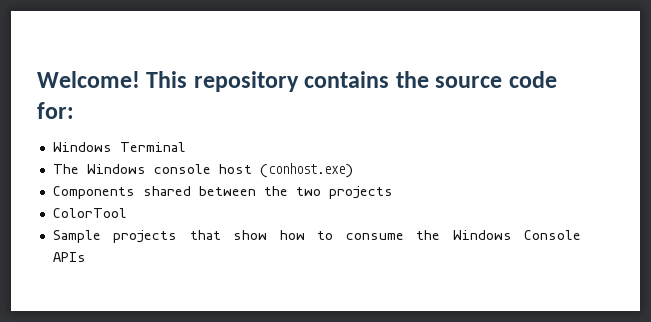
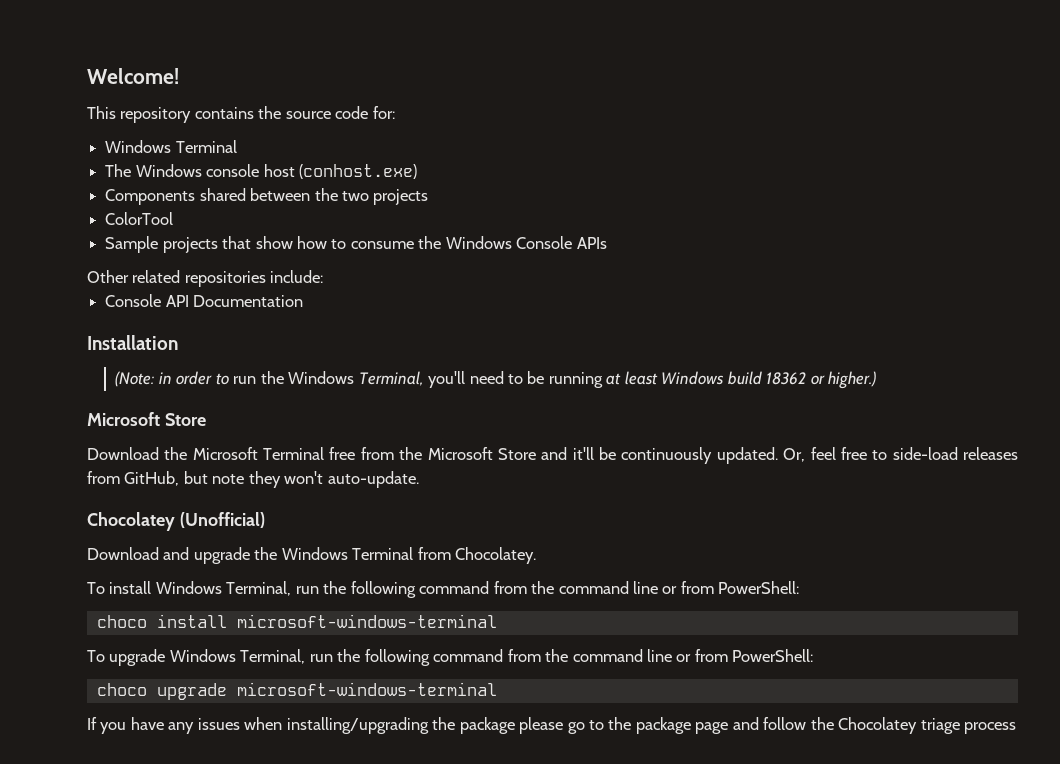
(140, 79) none -> (179, 76) //
(86, 257) none -> [87,270,324,287] [105,294,304,307] [87,335,178,350] [115,371,877,389] [87,412,206,426] [87,447,1018,464] [87,471,419,488] [87,512,265,531] [87,547,537,564] [87,581,800,598] [96,614,497,628] [87,649,814,666] [96,682,497,700] [87,717,1017,734] // Other related repositories include: // Console API Documentation // Installation // (Note: in order to run the Windows Terminal, you'll need to be running at least Windows build 18362 or higher.) // Microsoft Store // Download the Microsoft Terminal free from the Microsoft Store and it'll be continuously updated. Or, feel free to side-load releases from GitHub, but note they won't auto-update. // Chocolatey (Unofficial) // Download and upgrade the Windows Terminal from Chocolatey. // To install Windows Terminal, run the following command from the command line or from PowerShell: // choco install microsoft-windows-terminal // To upgrade Windows Terminal, run the following command from the command line or from PowerShell: // choco upgrade microsoft-windows-terminal // If you have any issues when installing/upgrading the package please go to the package page and follow the Chocolatey triage process

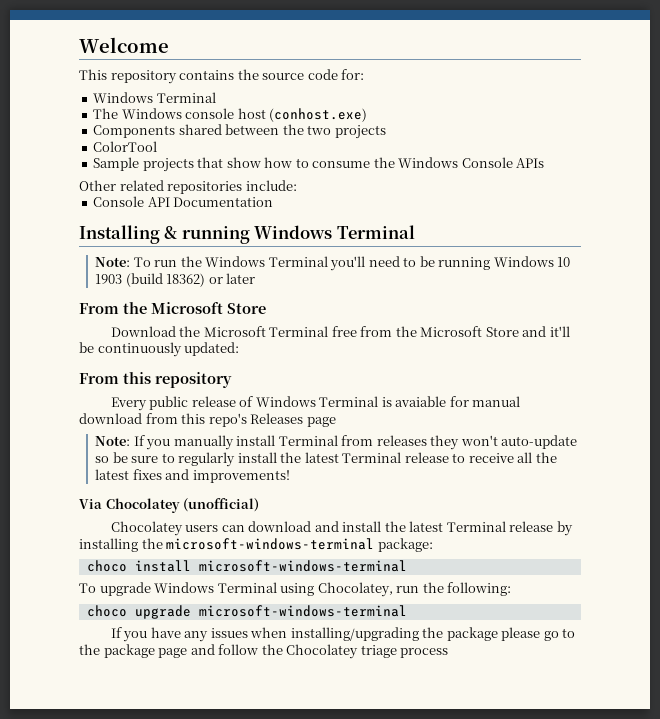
[87,68,179,84] Welcome! -> [79,37,169,53] Welcome
[87,335,178,350] [115,371,229,387] Installation // (Note: in order to -> [79,225,415,244] [95,257,151,267] Installing & running Windows Terminal // Note: To
[358,371,424,386] Terminal, -> [268,256,328,267] Terminal
[606,371,877,389] at least Windows build 18362 or higher.) // -> [493,256,571,267] [95,273,256,287] [79,302,147,314] Windows 10 1903 (build 18362) or later // From the
[716,447,1018,464] [87,471,419,488] [87,512,265,531] [87,547,537,564] [87,581,800,598] updated. Or, feel free to side-load releases from GitHub, but note they won't auto-update. // Chocolatey (Unofficial) // Download and upgrade the Windows Terminal from Chocolatey. // To install Windows Terminal, run the following command from the command line or from PowerShell: -> [184,342,240,356] [79,372,232,388] [110,396,521,411] [79,413,336,427] [95,435,578,450] [95,452,557,467] [95,469,290,483] [79,498,260,513] [110,521,573,536] [79,538,433,552] updated: // From this repository // Every public release of Windows Terminal is avaiable for manual download from this repo's Releases page // Note: If you manually install Terminal from releases they won't auto-update so be sure to regularly install the latest Terminal release to receive all the latest fixes and improvements! // Via Chocolatey (unofficial) // Chocolatey users can download and install the latest Terminal release by installing the microsoft-windows-terminal package:
[240,649,814,666] Terminal, run the following command from the command line or from PowerShell: -> [217,582,512,597] Terminal using Chocolatey, run the following:

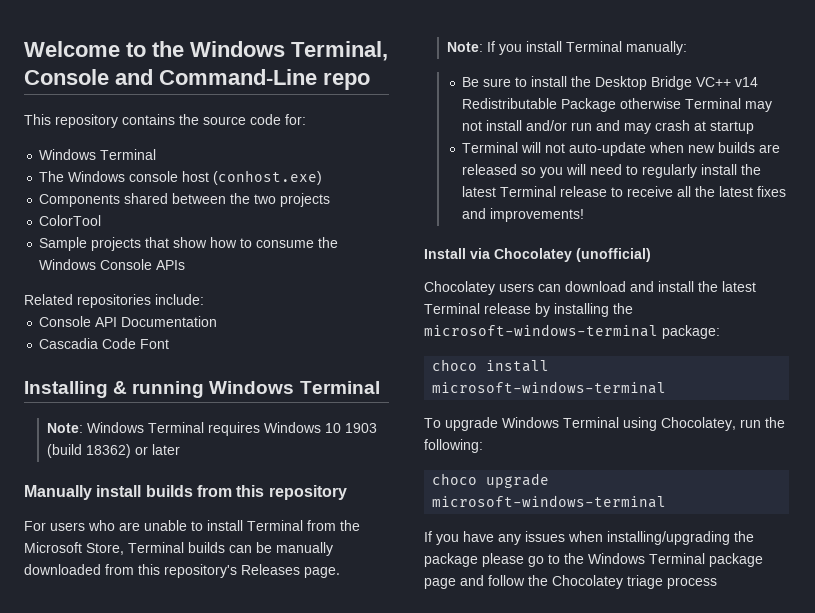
(169, 45) none -> [126,41,388,61] [24,69,370,90] to the Windows Terminal, Console and Command-Line repo
[79,180,164,191] Other related -> [24,294,73,305] Related
(274, 202) none -> [39,338,170,349] // Cascadia Code Font
[133,256,491,271] To run the Windows Terminal you'll need to be running -> [86,422,260,436] Windows Terminal requires
[79,302,266,314] [110,326,570,337] [79,342,240,357] [79,372,232,388] [110,396,521,411] [79,413,336,427] From the Microsoft Store // Download the Microsoft Terminal free from the Microsoft Store and it'll be continuously updated: // From this repository // Every public release of Windows Terminal is avaiable for manual download from this repo's Releases page -> [24,485,347,500] [24,520,360,531] [24,542,333,556] [24,564,340,578] Manually install builds from this repository // For users who are unable to install Terminal from the Microsoft Store, Terminal builds can be manually downloaded from this repository's Releases page.
[173,435,578,450] [95,452,159,463] manually install Terminal from releases they won't auto-update so be sure -> [525,41,687,55] [462,76,759,90] [462,98,773,112] [462,120,755,134] [462,142,781,156] [462,164,623,178] install Terminal manually: // Be sure to install the Desktop Bridge VC++ v14 Redistributable Package otherwise Terminal may not install and/or run and may crash at startup // Terminal will not auto-update when new builds are released so you will need
[79,499,102,509] Via -> [424,248,490,259] Install via
(100, 649) none -> [588,553,705,564] Windows Terminal

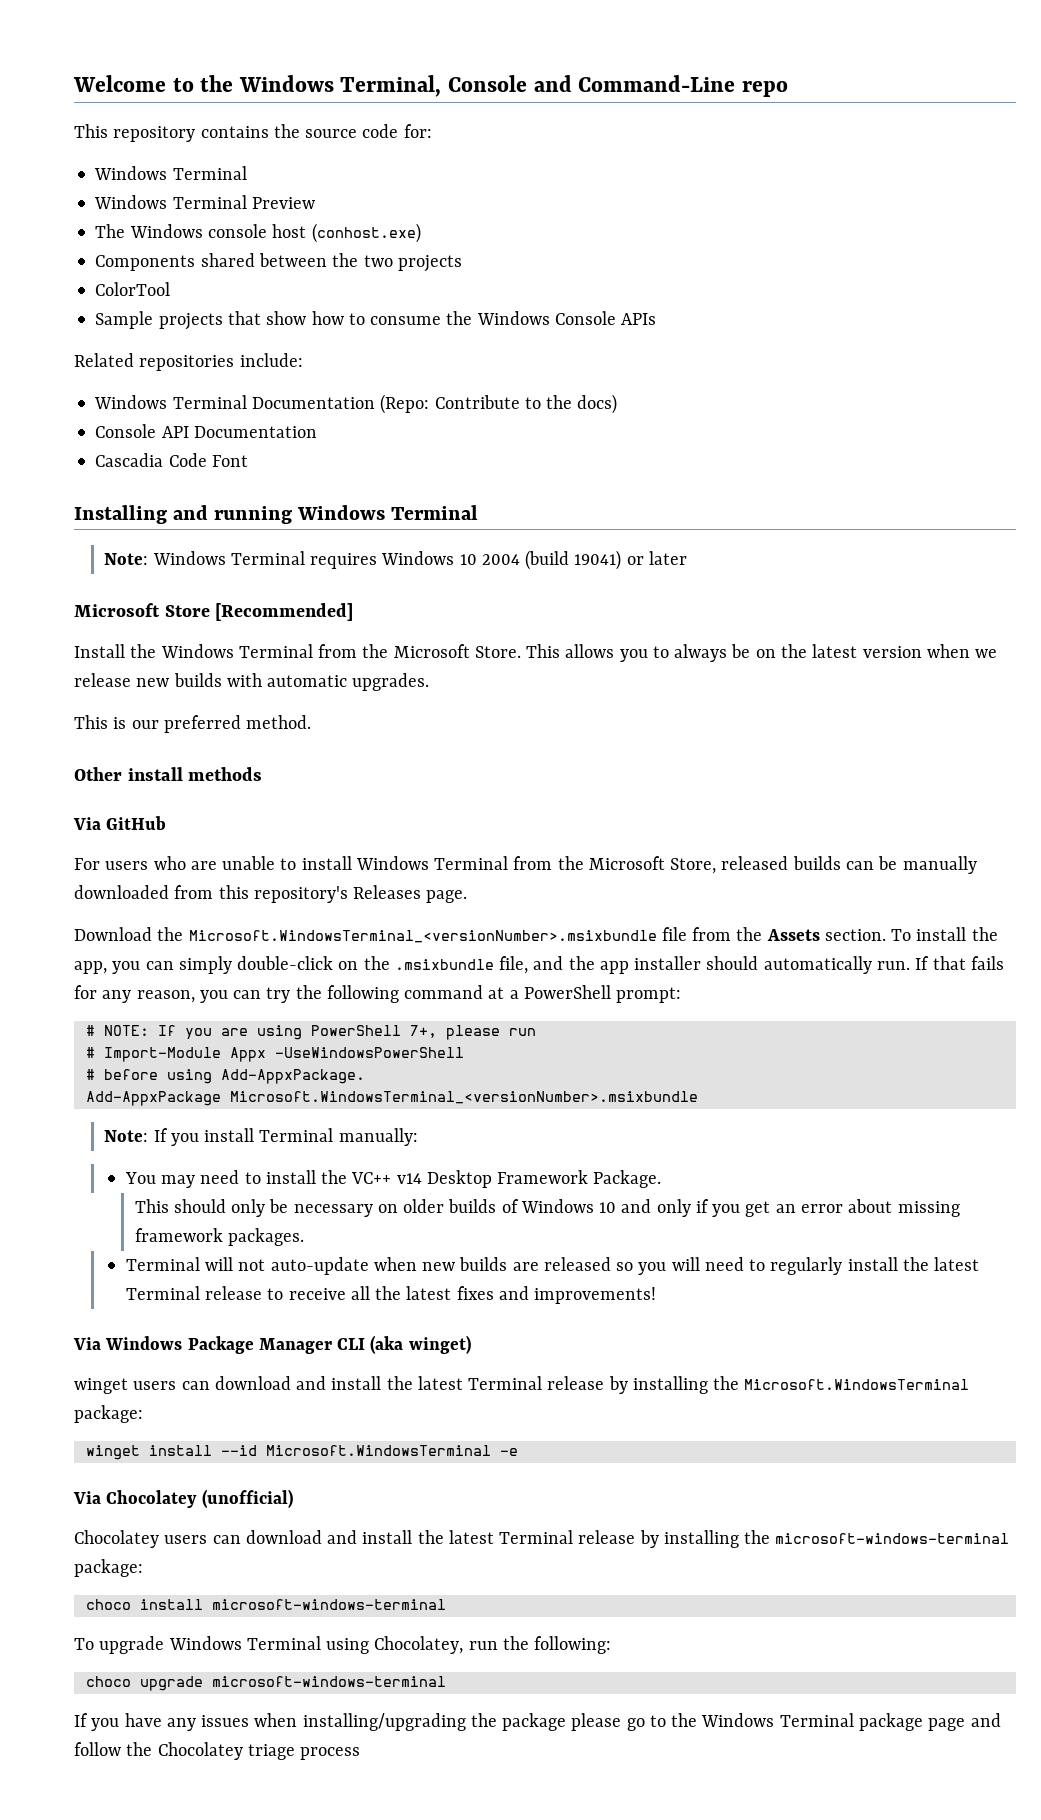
(157, 154) none -> [94,195,315,209] // Windows Terminal Preview
(204, 299) none -> [94,394,618,414] // Windows Terminal Documentation (Repo: Contribute to the docs)
[113,381,128,394] & -> [173,505,209,520] and
[344,423,377,433] [46,444,131,458] 1903 (build 18362) -> [481,550,622,570] 2004 (build 19041)
[24,485,347,500] Manually install builds from this repository -> [74,603,354,621] [74,644,998,662] [74,673,430,691] [74,715,312,733] [74,767,263,781] [73,816,167,830] Microsoft Store [Recommended] // Install the Windows Terminal from the Microsoft Store. This allows you to always be on the latest version when we release new builds with automatic upgrades. // This is our preferred method. // Other install methods // Via GitHub
(243, 525) none -> [355,856,429,870] Windows
[128,542,184,553] Terminal -> [721,856,789,870] released
(340, 572) none -> [74,927,998,943] [74,956,1004,974] [74,985,682,1003] [85,1025,536,1040] [85,1047,464,1062] [85,1069,365,1084] [85,1091,698,1106] // Download the Microsoft.WindowsTerminal_<versionNumber>.msixbundle file from the Assets section. To install the app, you can simply double-click on the .msixbundle file, and the app installer should automatically run. If that fails for any reason, you can try the following command at a PowerShell prompt: // # NOTE: If you are using PowerShell 7+, please run // # Import-Module Appx -UseWindowsPowerShell // # before using Add-AppxPackage. // Add-AppxPackage Microsoft.WindowsTerminal_<versionNumber>.msixbundle
[462,76,759,90] [462,98,773,112] [462,120,755,134] Be sure to install the Desktop Bridge VC++ v14 Redistributable Package otherwise Terminal may not install and/or run and may crash at startup -> [124,1170,662,1188] [134,1199,960,1217] [134,1228,304,1246] You may need to install the VC++ v14 Desktop Framework Package. // This should only be necessary on older builds of Windows 10 and only if you get an error about missing framework packages.
[424,248,490,259] Install via -> [73,1335,471,1354] [74,1376,970,1394] [74,1405,143,1423] [85,1445,518,1460] [73,1491,101,1504] Via Windows Package Manager CLI (aka winget) // winget users can download and install the latest Terminal release by installing the Microsoft.WindowsTerminal package: // winget install --id Microsoft.WindowsTerminal -e // Via

